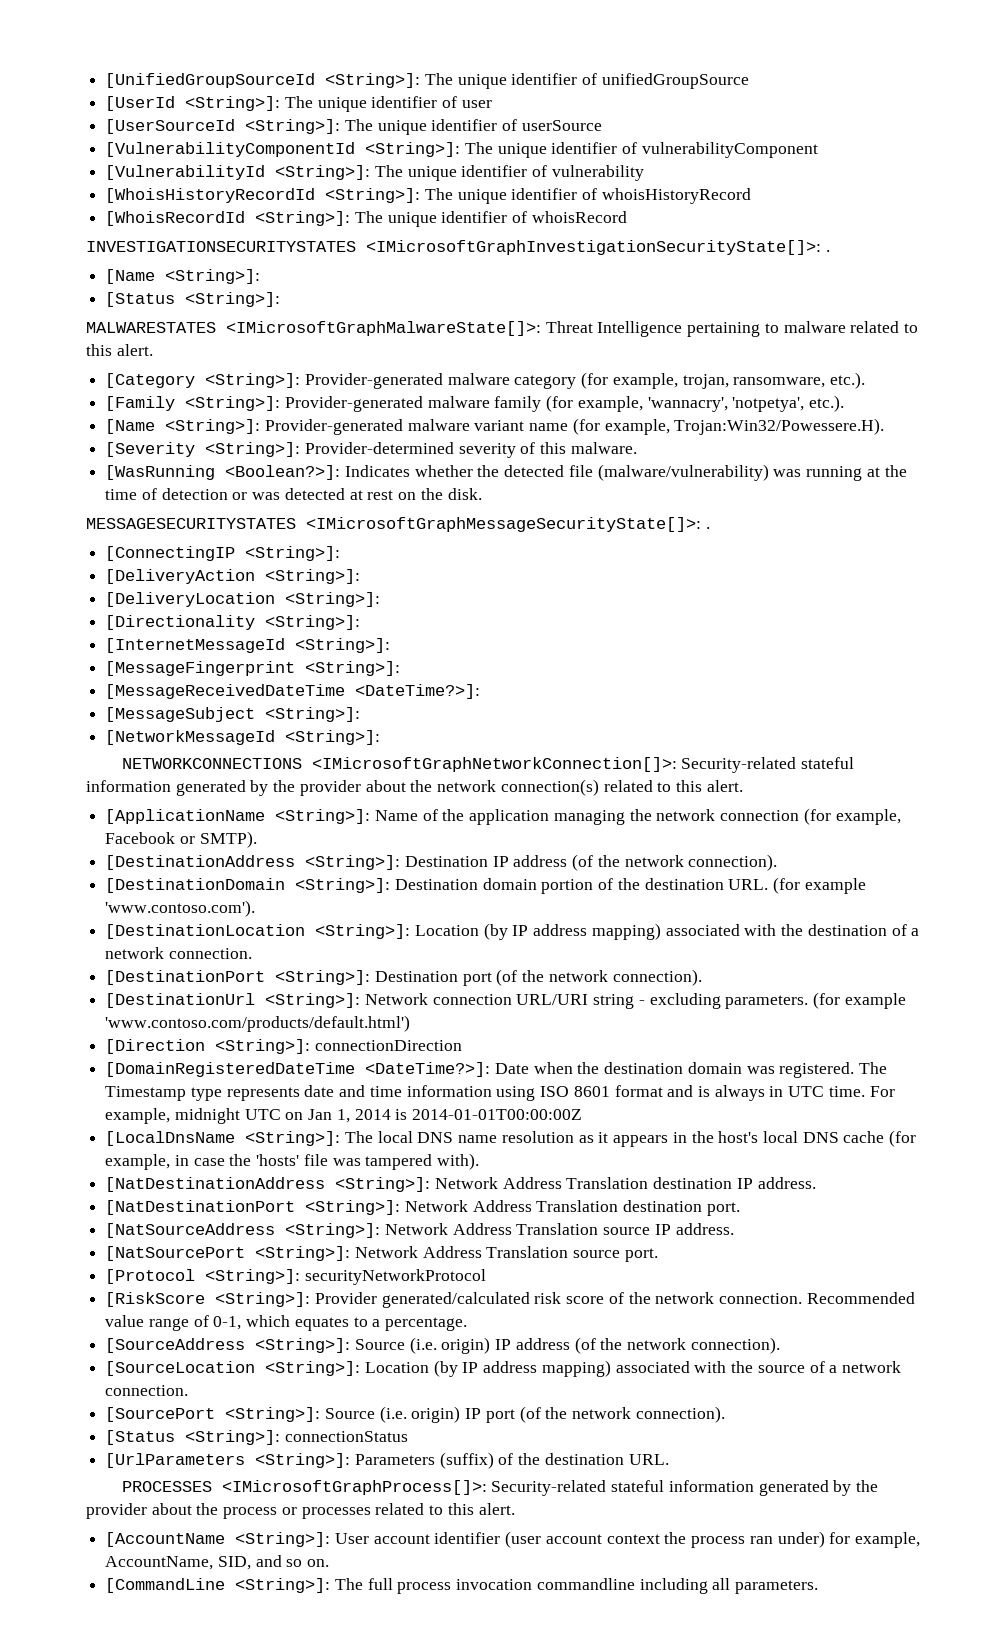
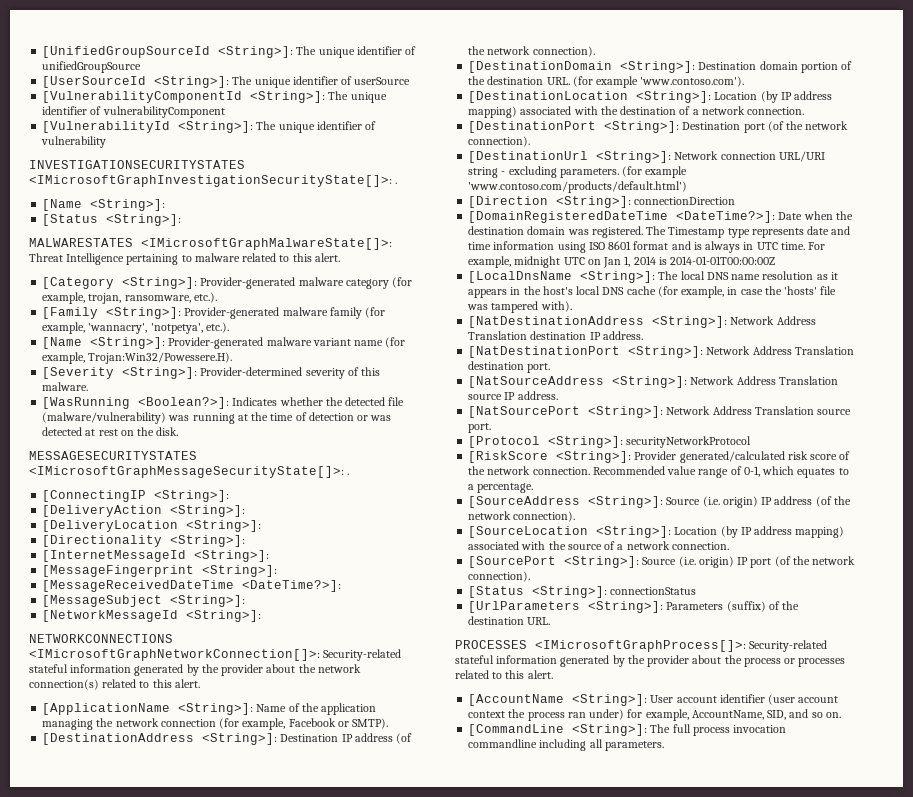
[105,96,492,112] // [UserId <String>]: The unique identifier of user -> (142, 67) none
[105,188,751,204] [105,211,627,227] // [WhoisHistoryRecordId <String>]: The unique identifier of whoisHistoryRecord // [WhoisRecordId <String>]: The unique identifier of whoisRecord -> (107, 142) none

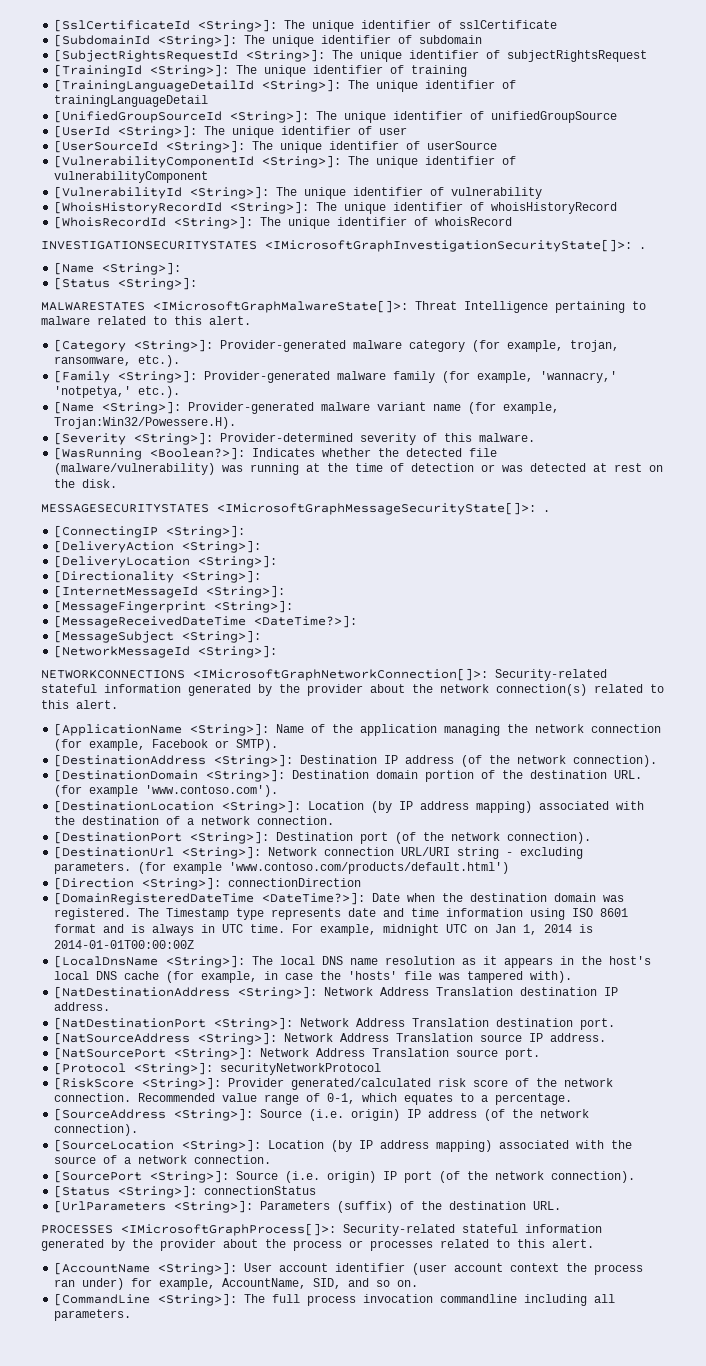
(42, 52) none -> [54,19,558,32] [54,34,483,47] [54,49,648,62] [54,64,468,77] [54,79,517,92] [54,95,209,107] [SslCertificateId <String>]: The unique identifier of sslCertificate // [SubdomainId <String>]: The unique identifier of subdomain // [SubjectRightsRequestId <String>]: The unique identifier of subjectRightsRequest // [TrainingId <String>]: The unique identifier of training // [TrainingLanguageDetailId <String>]: The unique identifier of trainingLanguageDetail //
(142, 67) none -> [54,125,408,138] // [UserId <String>]: The unique identifier of user
(107, 142) none -> [54,201,618,214] [54,216,513,229] // [WhoisHistoryRecordId <String>]: The unique identifier of whoisHistoryRecord // [WhoisRecordId <String>]: The unique identifier of whoisRecord
[88,323,203,334] 'wannacry', 'notpetya', -> [540,371,618,383] [54,386,132,398] 'wannacry,' 'notpetya,'

